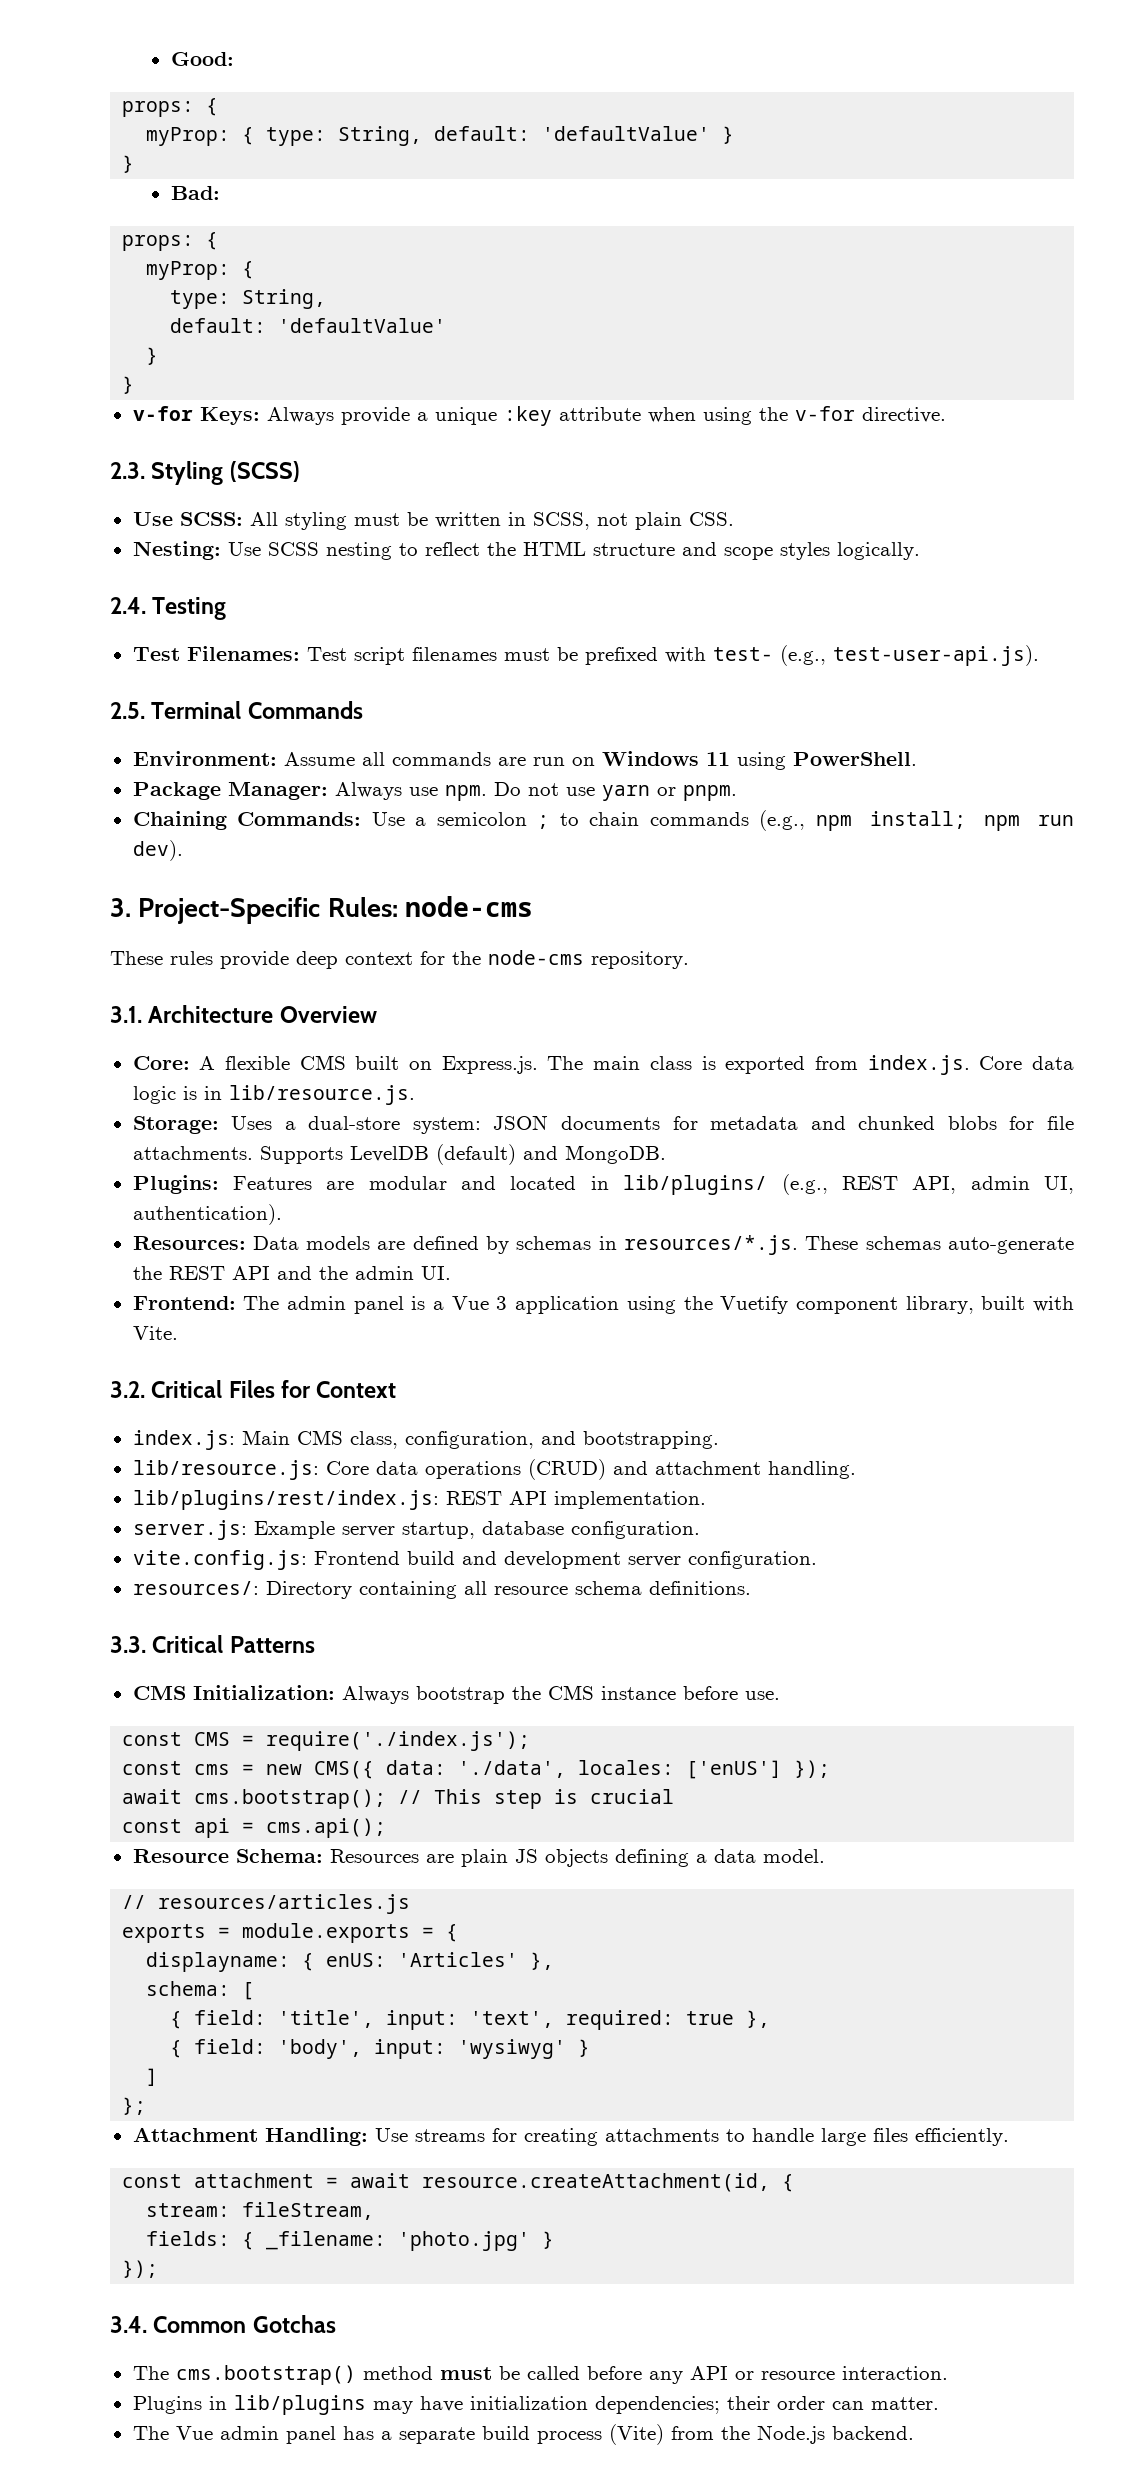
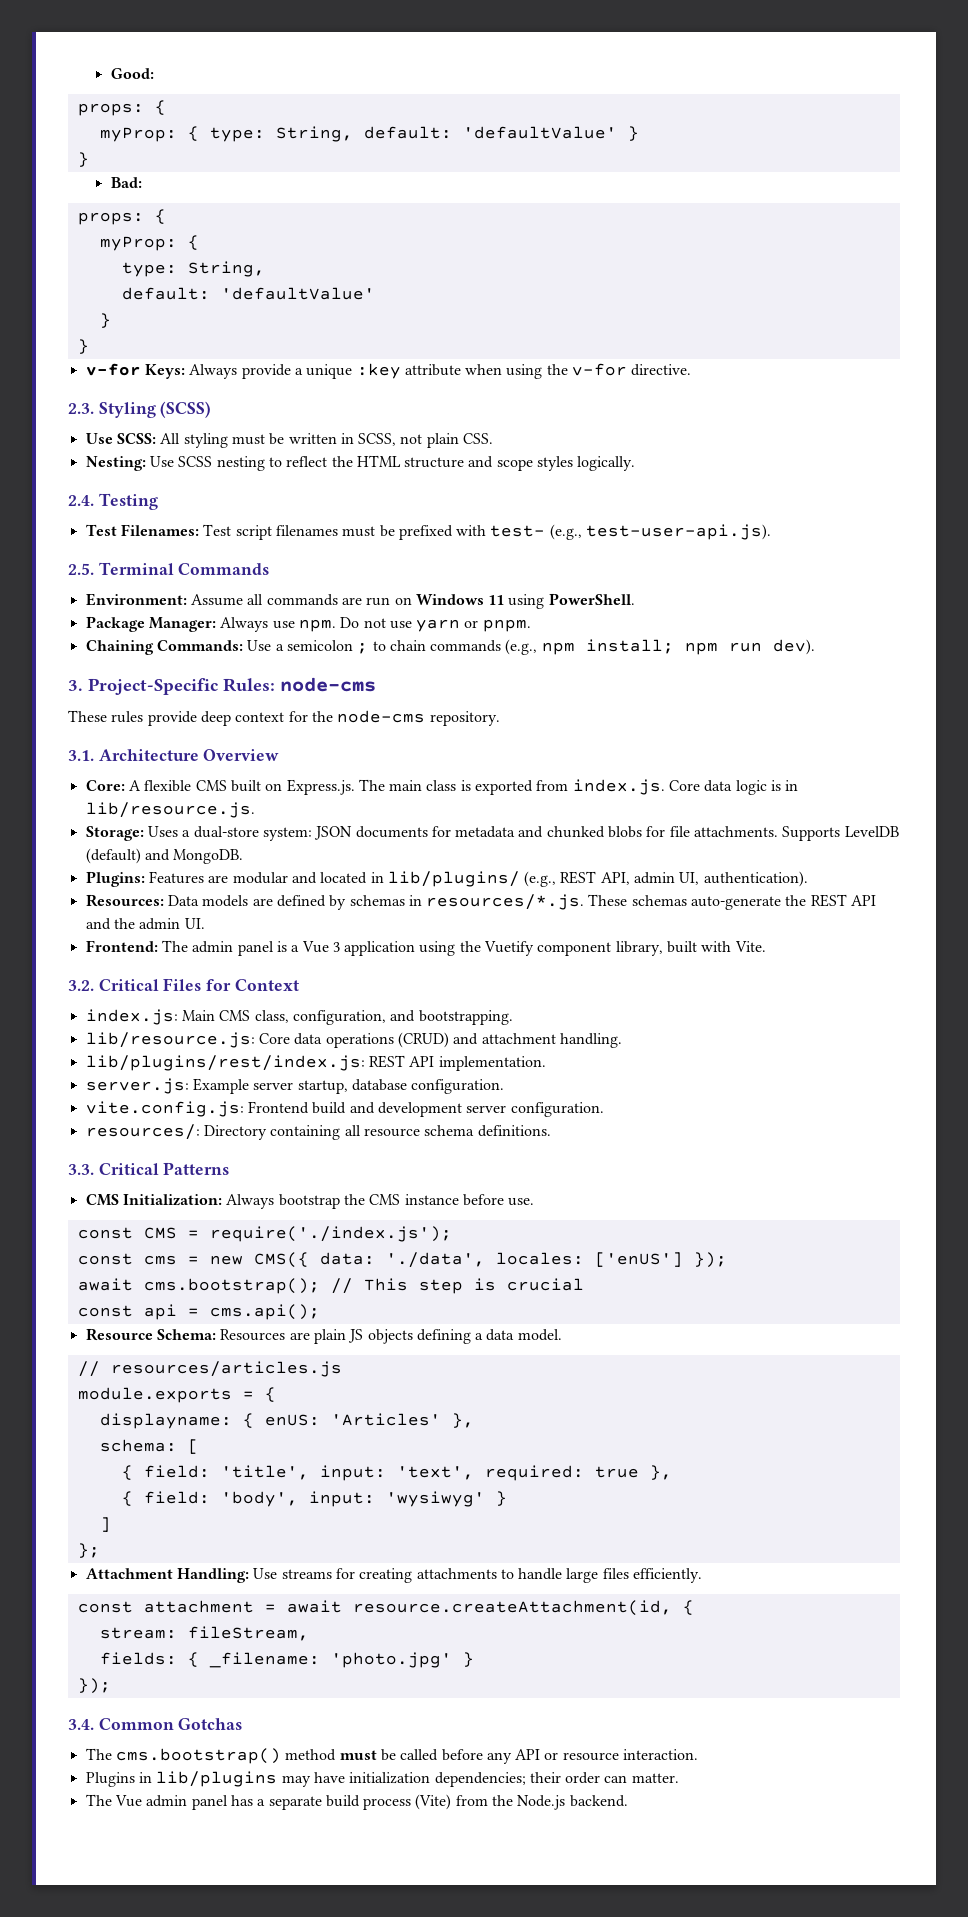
[122,1924,231,1943] exports = -> (342, 1369) none

